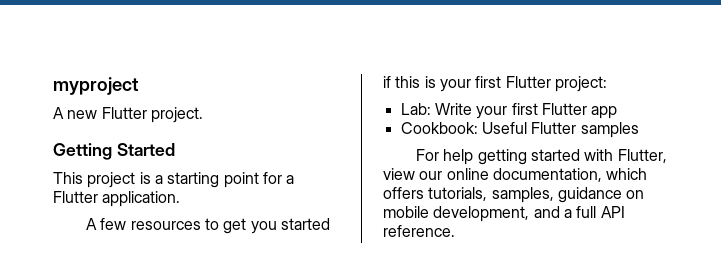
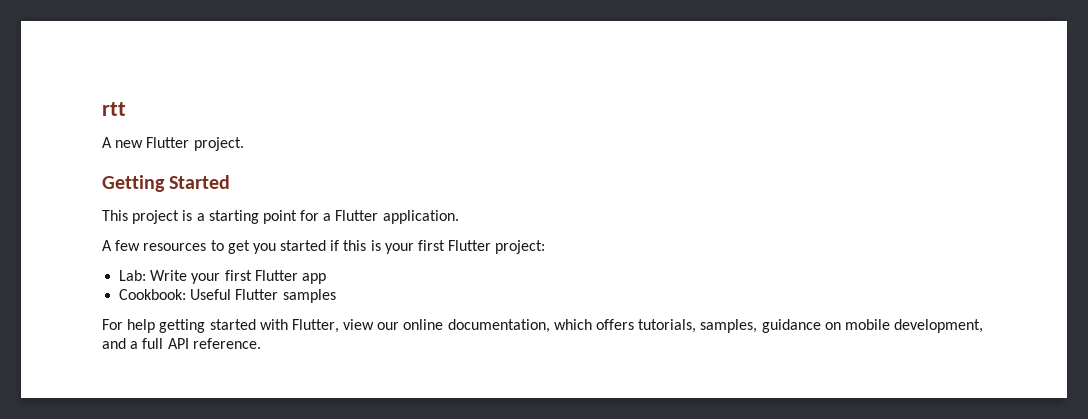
[53,77,139,95] myproject -> [102,102,126,116] rtt

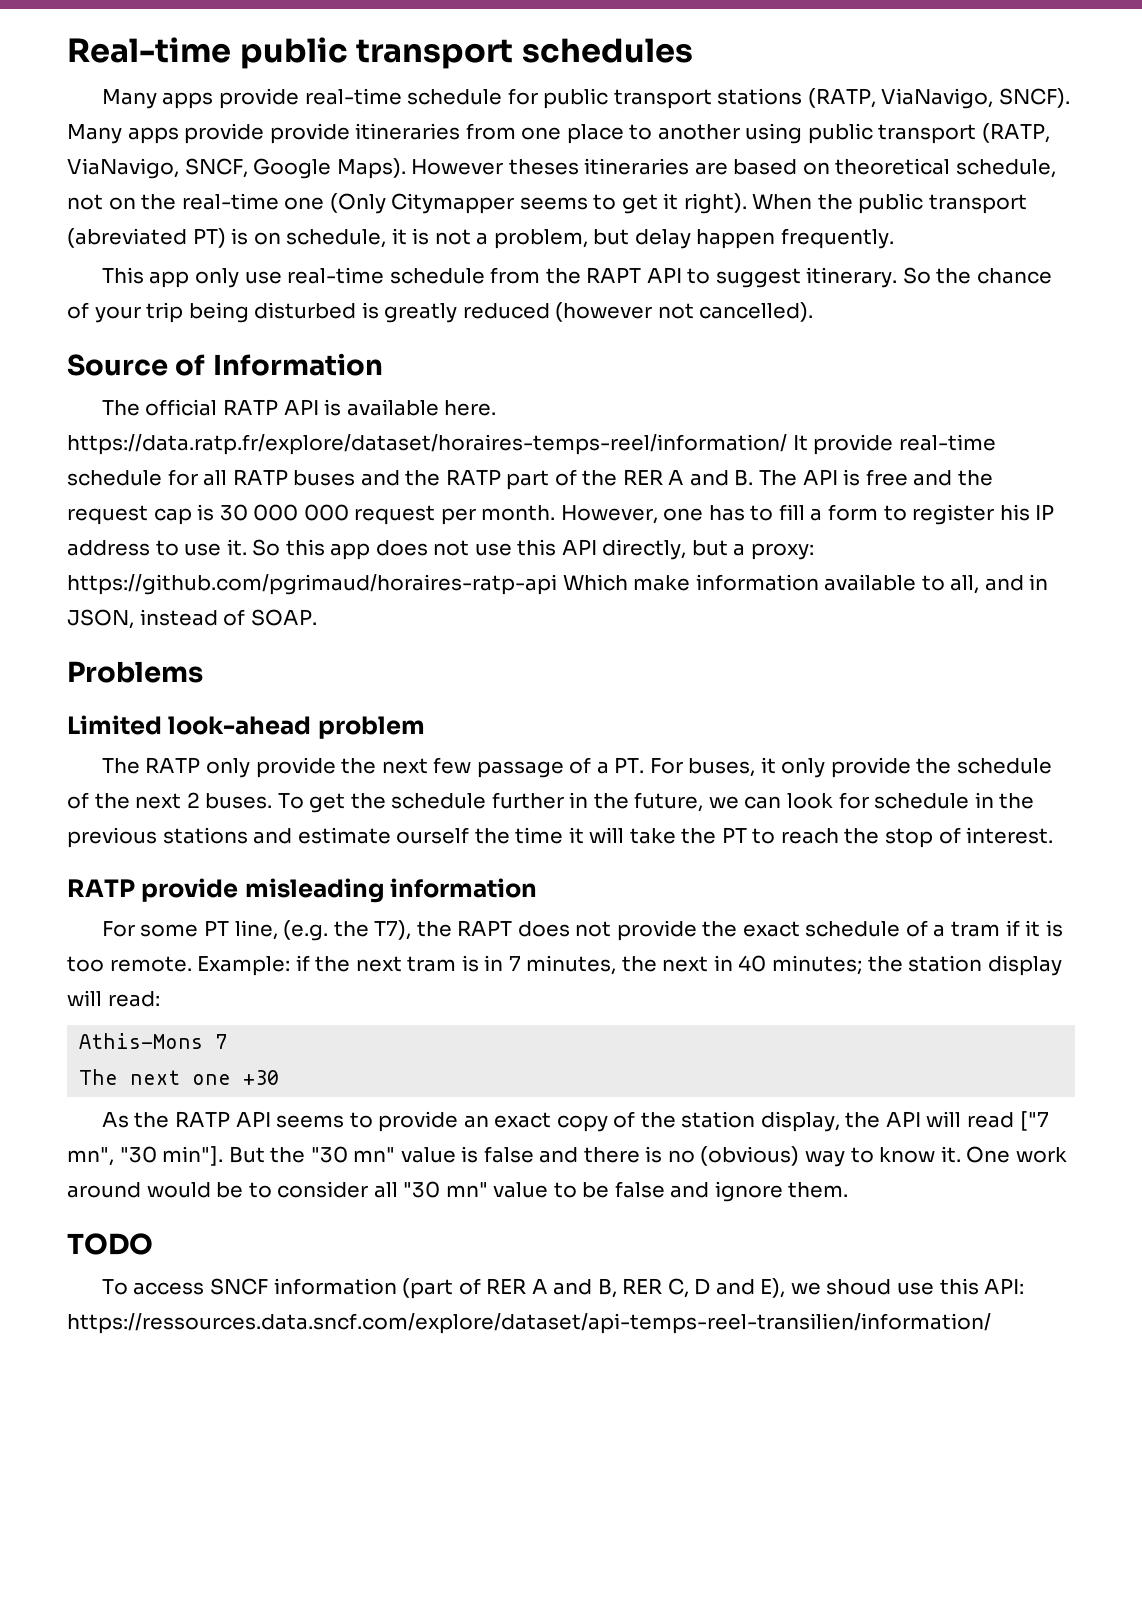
[102,102,126,116] [102,137,244,151] [102,175,231,192] [102,210,459,224] [102,240,546,254] [119,270,326,284] [119,289,336,303] [102,319,984,333] [102,338,261,349] rtt // A new Flutter project. // Getting Started // This project is a starting point for a Flutter application. // A few resources to get you started if this is your first Flutter project: // Lab: Write your first Flutter app // Cookbook: Useful Flutter samples // For help getting started with Flutter, view our online documentation, which offers tutorials, samples, guidance on mobile development, and a full API reference. -> [67,37,693,69] [101,88,1070,109] [67,123,1050,144] [67,158,1056,179] [67,193,1028,214] [67,228,894,249] [101,267,1052,288] [67,302,814,323] [67,353,383,376] [101,399,497,416] [67,434,996,455] [67,469,993,490] [67,504,1055,525] [67,539,815,560] [67,574,1049,595] [67,609,317,629] [67,661,203,683] [67,715,425,739] [101,757,1052,778] [67,792,1035,813] [67,827,1054,848] [67,878,538,903] [101,920,1063,941] [67,955,1062,976] [67,990,160,1007] [79,1033,228,1049] [79,1069,280,1085] [101,1111,1049,1132] [67,1146,1067,1167] [67,1181,849,1202] [67,1233,153,1255] [101,1278,1025,1299] [67,1313,991,1334] Real-time public transport schedules // Many apps provide real-time schedule for public transport stations (RATP, ViaNavigo, SNCF). Many apps provide provide itineraries from one place to another using public transport (RATP, ViaNavigo, SNCF, Google Maps). However theses itineraries are based on theoretical schedule, not on the real-time one (Only Citymapper seems to get it right). When the public transport (abreviated PT) is on schedule, it is not a problem, but delay happen frequently. // This app only use real-time schedule from the RAPT API to suggest itinerary. So the chance of your trip being disturbed is greatly reduced (however not cancelled). // Source of Information // The official RATP API is available here. https://data.ratp.fr/explore/dataset/horaires-temps-reel/information/ It provide real-time schedule for all RATP buses and the RATP part of the RER A and B. The API is free and the request cap is 30 000 000 request per month. However, one has to fill a form to register his IP address to use it. So this app does not use this API directly, but a proxy: https://github.com/pgrimaud/horaires-ratp-api Which make information available to all, and in JSON, instead of SOAP. // Problems // Limited look-ahead problem // The RATP only provide the next few passage of a PT. For buses, it only provide the schedule of the next 2 buses. To get the schedule further in the future, we can look for schedule in the previous stations and estimate ourself the time it will take the PT to reach the stop of interest. // RATP provide misleading information // For some PT line, (e.g. the T7), the RAPT does not provide the exact schedule of a tram if it is too remote. Example: if the next tram is in 7 minutes, the next in 40 minutes; the station display will read: // Athis-Mons 7 // The next one +30 // As the RATP API seems to provide an exact copy of the station display, the API will read ["7 mn", "30 min"]. But the "30 mn" value is false and there is no (obvious) way to know it. One work around would be to consider all "30 mn" value to be false and ignore them. // TODO // To access SNCF information (part of RER A and B, RER C, D and E), we shoud use this API: https://ressources.data.sncf.com/explore/dataset/api-temps-reel-transilien/information/

